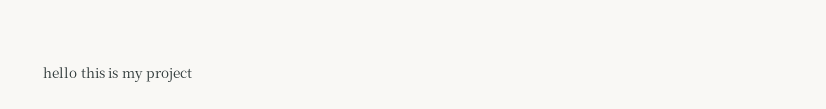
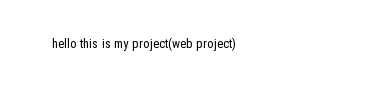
[145,68,192,82] project -> [131,37,236,51] project(web project)

